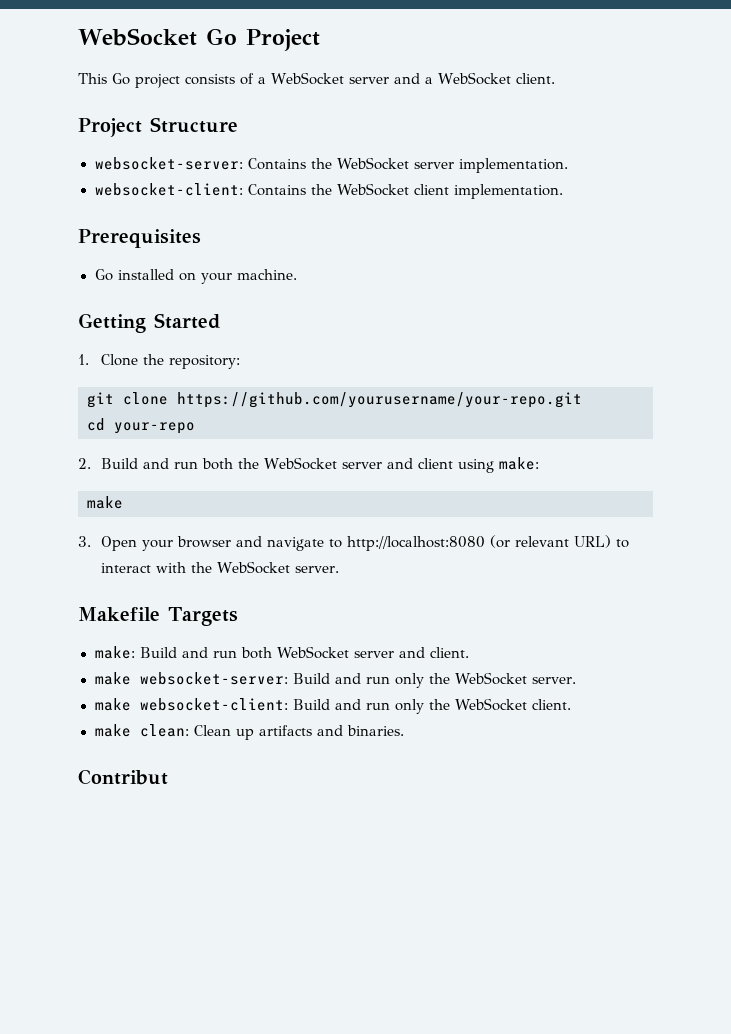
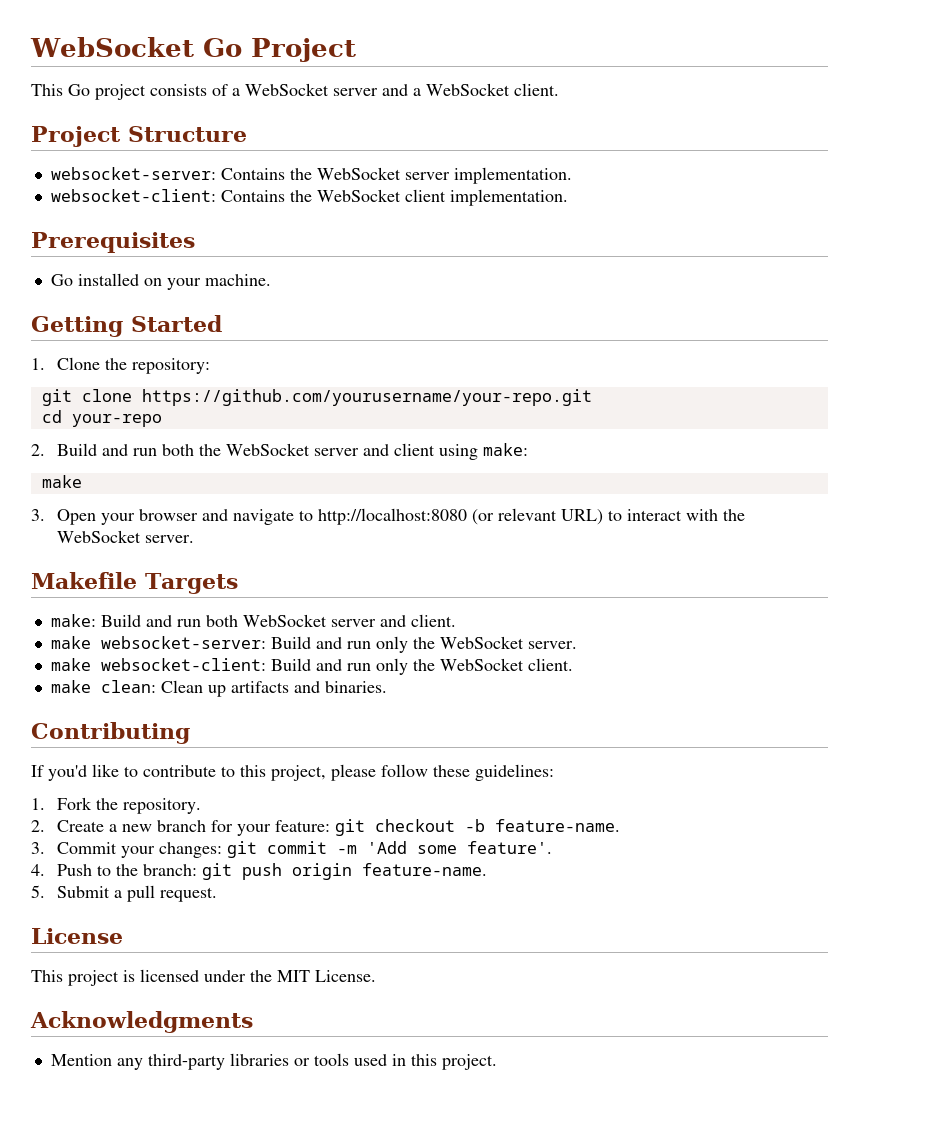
[78,769,168,785] Contribut -> [31,722,190,744] [31,764,554,781] [31,797,202,814] [31,819,621,836] [31,841,553,858] [31,863,488,880] [31,885,218,902] [31,928,123,944] [31,969,376,986] [30,1011,253,1033] [50,1053,497,1070] Contributing // If you'd like to contribute to this project, please follow these guidelines: // 1. Fork the repository. // 2. Create a new branch for your feature: git checkout -b feature-name. // 3. Commit your changes: git commit -m 'Add some feature'. // 4. Push to the branch: git push origin feature-name. // 5. Submit a pull request. // License // This project is licensed under the MIT License. // Acknowledgments // Mention any third-party libraries or tools used in this project.

